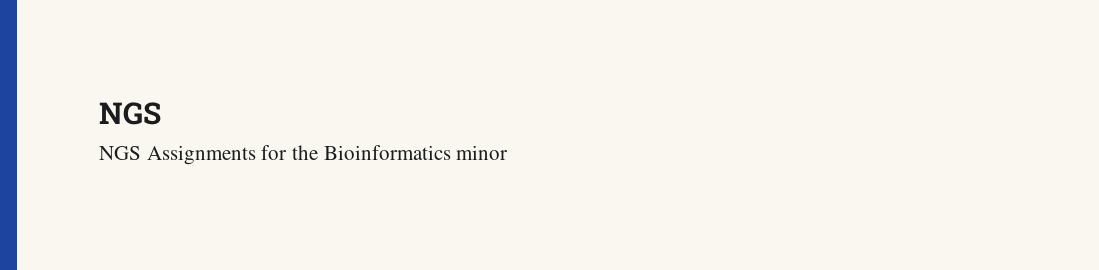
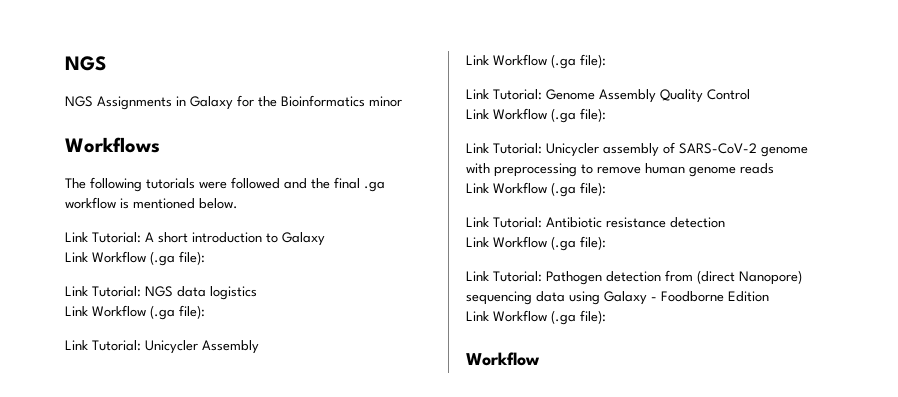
(256, 155) none -> [176,96,233,110] in Galaxy
(509, 152) none -> [65,137,160,153] [65,177,385,192] [65,197,238,209] [65,232,325,246] [65,251,205,266] [65,286,257,300] [65,305,205,320] [65,340,259,354] [466,54,606,69] [466,89,750,103] [466,108,606,123] [466,142,808,157] [466,163,774,177] [466,182,606,197] [466,217,725,228] [466,236,606,251] [466,270,802,285] [466,291,769,305] [466,310,606,325] [466,352,540,366] // Workflows // The following tutorials were followed and the final .ga workflow is mentioned below. // Link Tutorial: A short introduction to Galaxy // Link Workflow (.ga file): // Link Tutorial: NGS data logistics // Link Workflow (.ga file): // Link Tutorial: Unicycler Assembly // Link Workflow (.ga file): // Link Tutorial: Genome Assembly Quality Control // Link Workflow (.ga file): // Link Tutorial: Unicycler assembly of SARS-CoV-2 genome with preprocessing to remove human genome reads // Link Workflow (.ga file): // Link Tutorial: Antibiotic resistance detection // Link Workflow (.ga file): // Link Tutorial: Pathogen detection from (direct Nanopore) sequencing data using Galaxy - Foodborne Edition // Link Workflow (.ga file): // Workflow

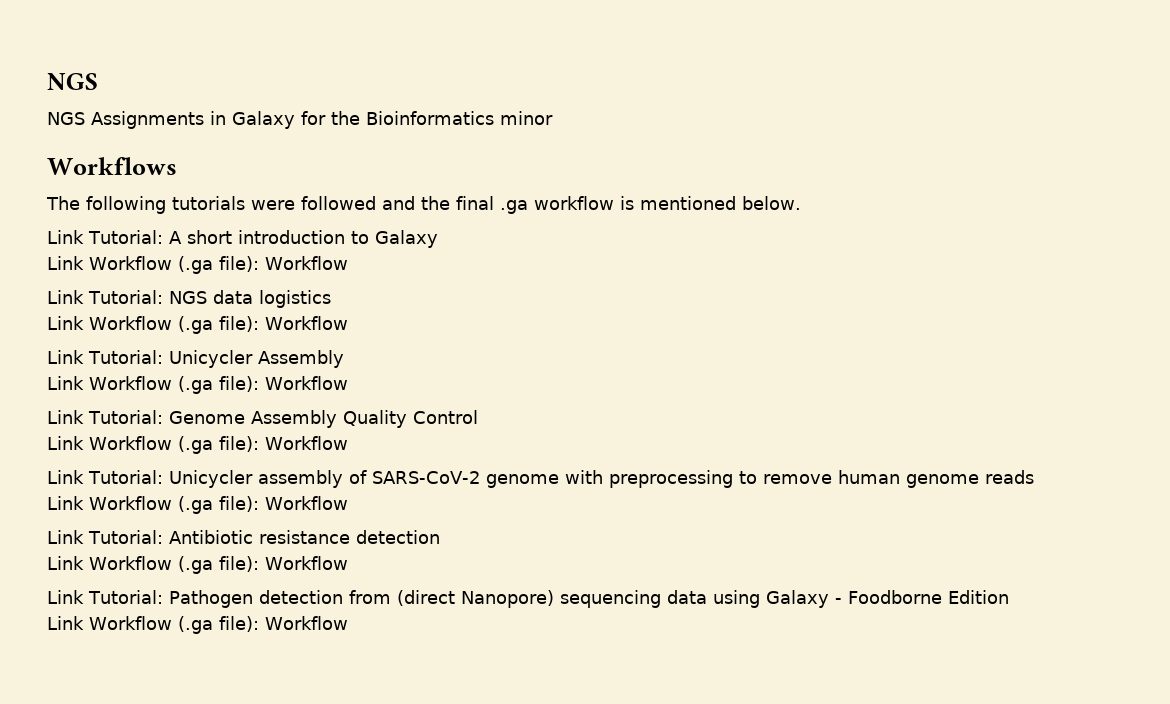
(205, 258) none -> [264,256,348,270] Workflow
(205, 312) none -> [264,316,348,330] Workflow
(606, 61) none -> [264,376,348,390] Workflow
(606, 115) none -> [264,436,348,450] Workflow
(606, 189) none -> [264,496,348,510] Workflow
(606, 243) none -> [264,556,348,570] Workflow
(606, 317) // -> (259, 624) none

